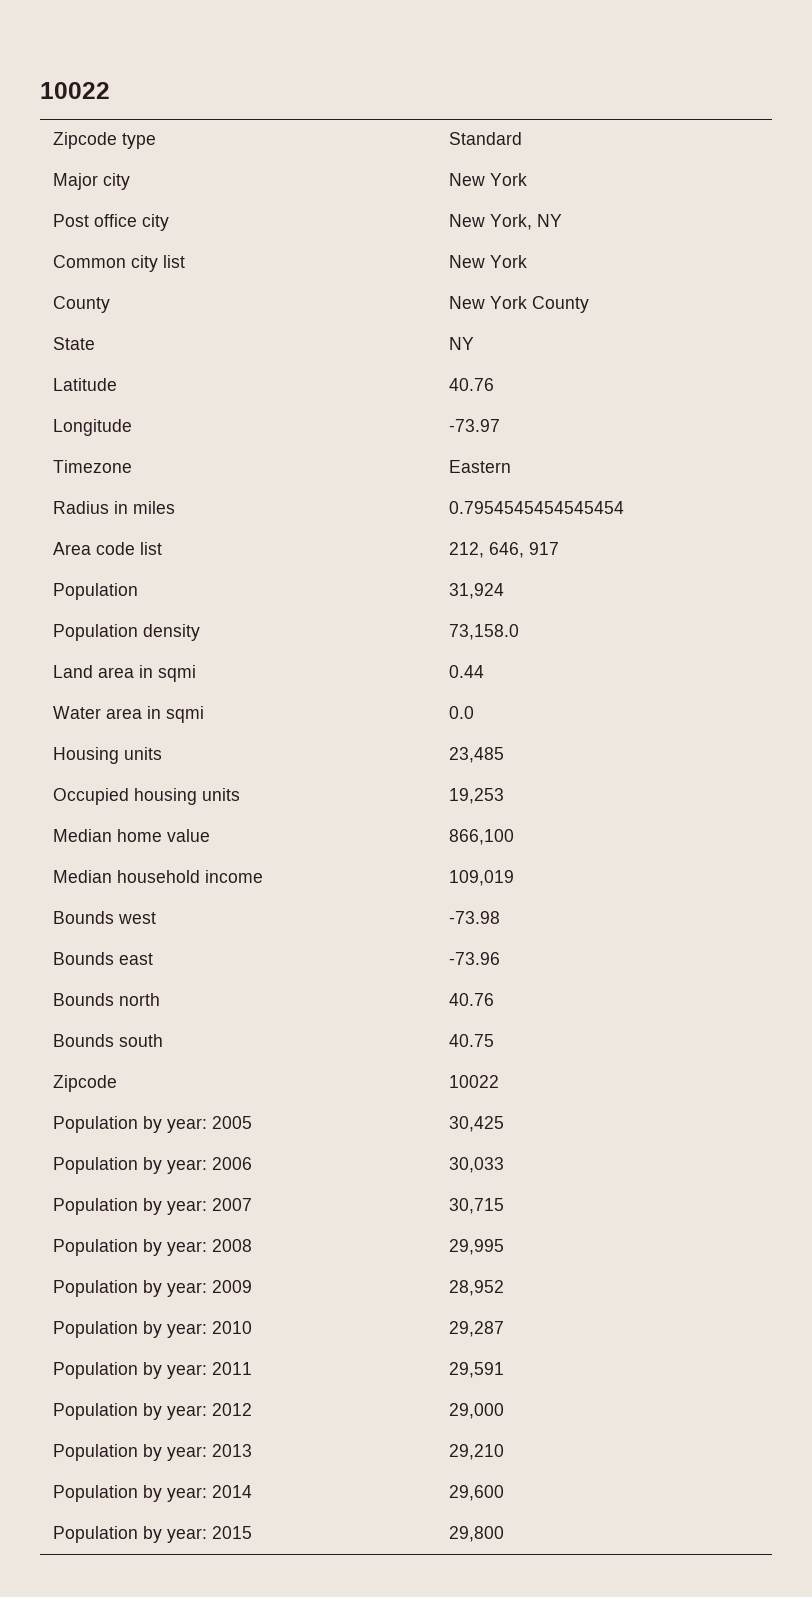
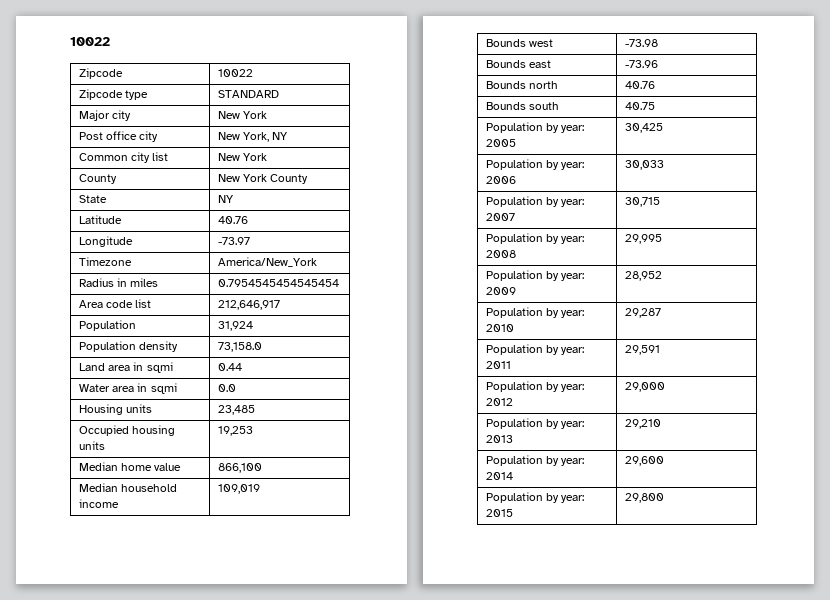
[40,82,110,99] 10022 -> [70,37,110,46] [78,68,123,79] [217,69,253,77] 10022 // Zipcode | 10022
[448,132,522,145] Standard -> [217,90,279,98] STANDARD
[448,460,511,473] Eastern -> [217,257,317,267] America/New_York
[448,542,559,558] 212, 646, 917 -> [217,300,280,310] 212,646,917
[52,1075,117,1092] [448,1075,499,1088] // Zipcode | 10022 -> (655, 106) none

